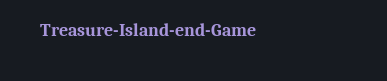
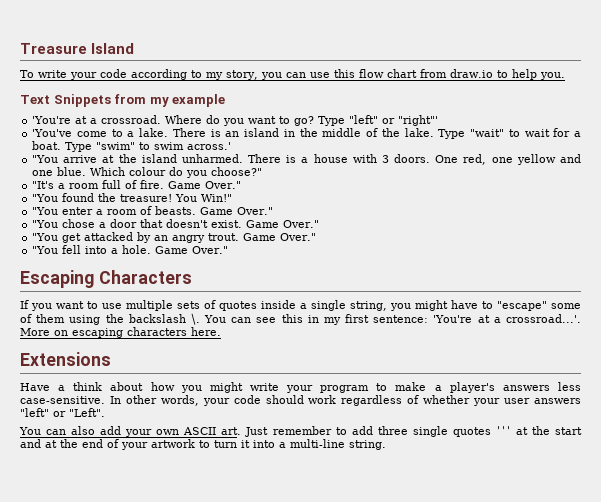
[40,23,256,36] Treasure-Island-end-Game -> [20,43,135,54] [20,69,565,80] [20,94,226,107] [32,115,439,126] [32,128,582,139] [32,141,232,152] [32,154,582,165] [32,167,263,178] [32,180,242,189] [32,193,233,202] [32,206,274,215] [32,219,320,228] [32,232,317,243] [32,245,229,254] [20,270,192,288] [20,300,581,311] [20,313,582,325] [20,327,221,338] [20,352,111,366] [20,382,581,393] [20,395,581,406] [20,408,105,417] [19,426,582,437] [20,439,386,450] Treasure Island // To write your code according to my story, you can use this flow chart from draw.io to help you. // Text Snippets from my example // 'You're at a crossroad. Where do you want to go? Type "left" or "right"' // 'You've come to a lake. There is an island in the middle of the lake. Type "wait" to wait for a boat. Type "swim" to swim across.' // "You arrive at the island unharmed. There is a house with 3 doors. One red, one yellow and one blue. Which colour do you choose?" // "It's a room full of fire. Game Over." // "You found the treasure! You Win!" // "You enter a room of beasts. Game Over." // "You chose a door that doesn't exist. Game Over." // "You get attacked by an angry trout. Game Over." // "You fell into a hole. Game Over." // Escaping Characters // If you want to use multiple sets of quotes inside a single string, you might have to "escape" some of them using the backslash \. You can see this in my first sentence: 'You're at a crossroad...'. More on escaping characters here. // Extensions // Have a think about how you might write your program to make a player's answers less case-sensitive. In other words, your code should work regardless of whether your user answers "left" or "Left". // You can also add your own ASCII art. Just remember to add three single quotes ''' at the start and at the end of your artwork to turn it into a multi-line string.

